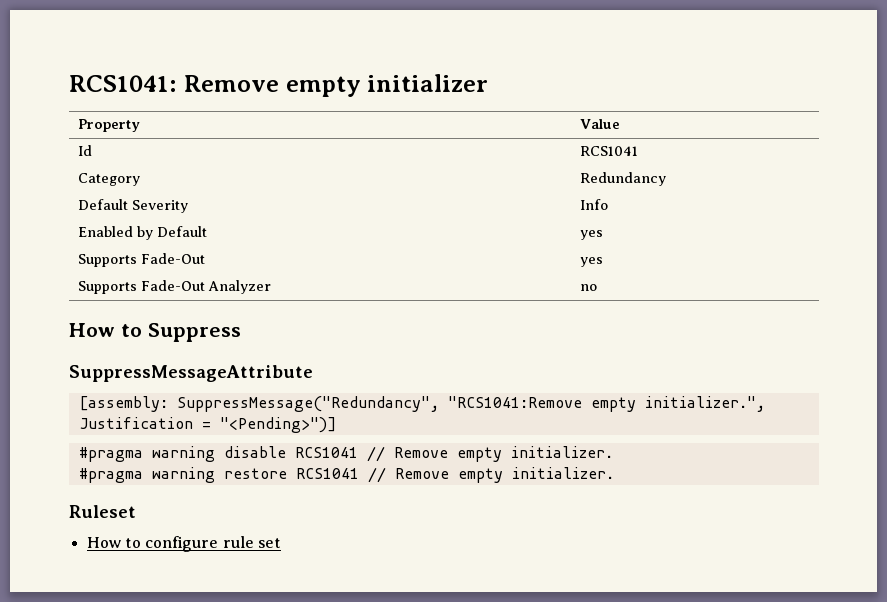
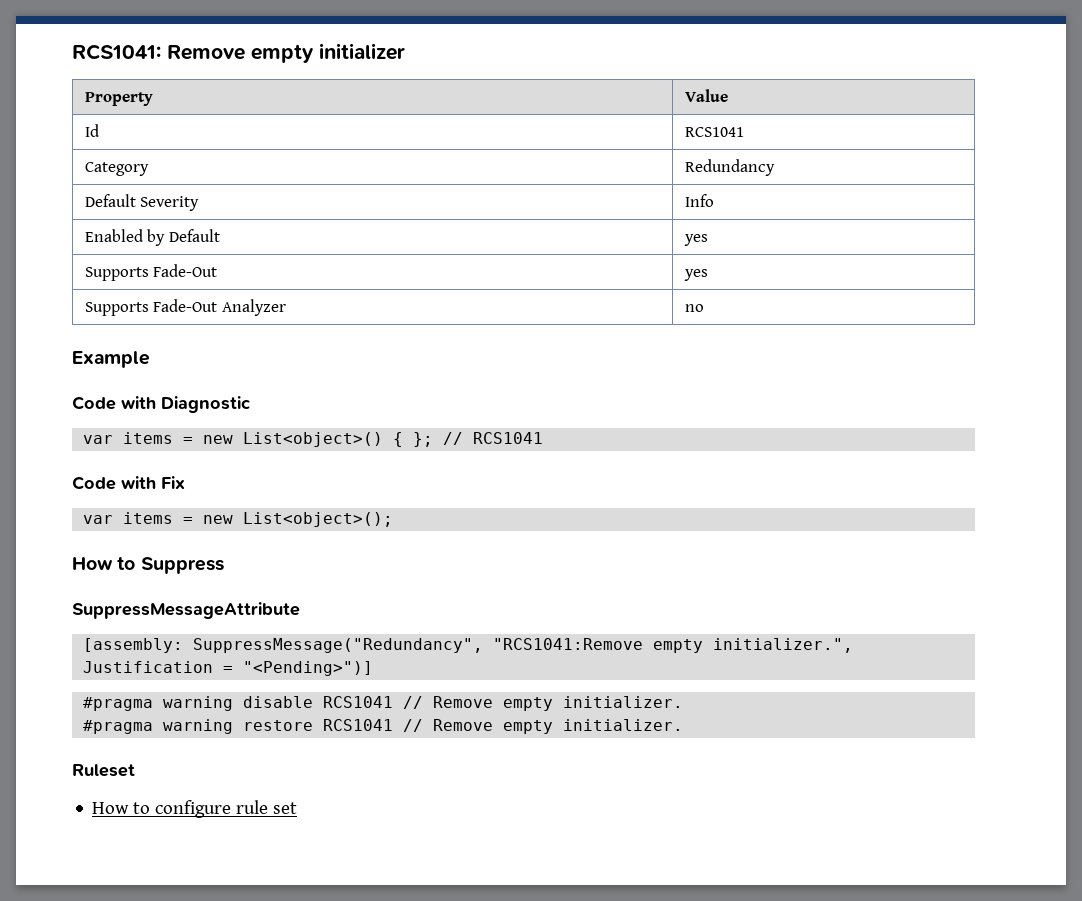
(597, 287) none -> [72,351,150,368] [72,396,251,413] [83,432,544,447] [72,476,185,490] [83,512,394,527] // Example // Code with Diagnostic // var items = new List<object>() { }; // RCS1041 // Code with Fix // var items = new List<object>();

